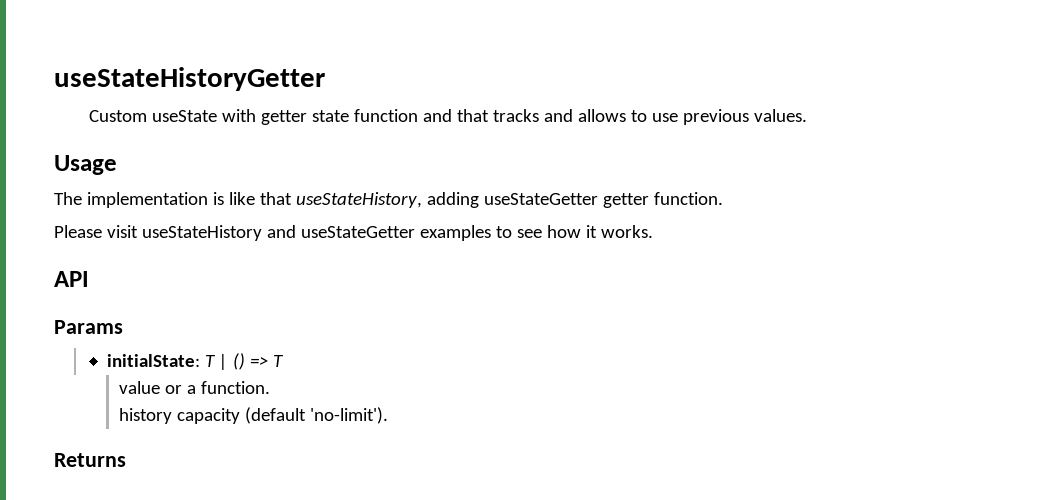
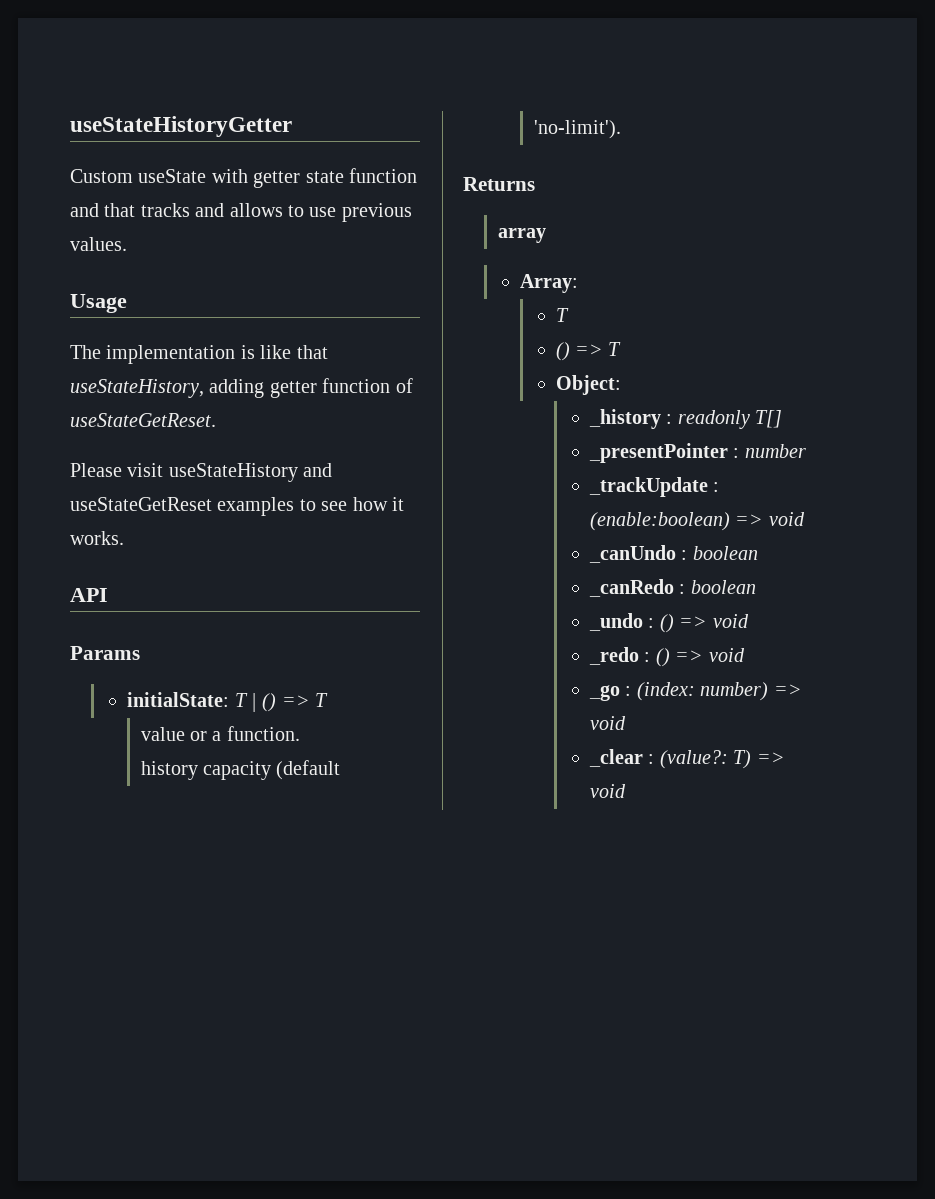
[483,192,723,208] useStateGetter getter function. -> [269,378,413,398] [70,413,216,427] getter function of useStateGetReset.
[300,226,415,238] useStateGetter -> [70,497,212,511] useStateGetReset
(126, 460) none -> [498,228,547,243] [520,274,579,293] [555,308,569,322] [555,342,622,361] [555,375,621,395] [589,409,783,429] [589,443,806,463] [589,477,720,497] [590,512,805,531] [589,545,758,563] [589,579,756,597] [589,613,749,633] [589,647,745,667] [589,682,802,701] [590,716,626,730] [589,749,785,769] [590,784,626,798] // array // Array: // T // () => T // Object: // _history : readonly T[] // _presentPointer : number // _trackUpdate : (enable:boolean) => void // _canUndo : boolean // _canRedo : boolean // _undo : () => void // _redo : () => void // _go : (index: number) => void // _clear : (value?: T) => void

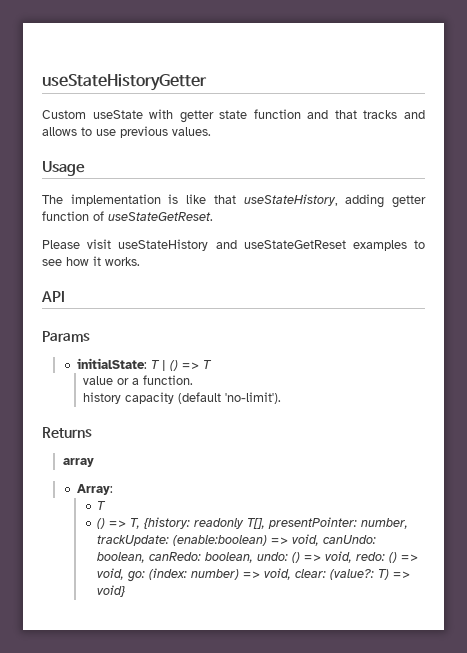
[608,342,622,356] [555,375,621,395] [589,409,783,429] [589,443,806,463] [589,477,720,497] [590,512,805,531] [589,545,758,563] [589,579,756,597] [589,613,749,633] [589,647,745,667] [589,682,802,701] [590,716,626,730] [589,749,655,767] T // Object: // _history : readonly T[] // _presentPointer : number // _trackUpdate : (enable:boolean) => void // _canUndo : boolean // _canRedo : boolean // _undo : () => void // _redo : () => void // _go : (index: number) => void // _clear : -> [130,517,409,529] [97,534,377,546] [97,551,419,563] [97,568,327,582] T, {history: readonly T[], presentPointer: number, trackUpdate: (enable:boolean) => void, canUndo: boolean, canRedo: boolean, undo: () => void, redo: () => void, go: (index: number) => void, clear:
[590,784,626,798] void -> [97,585,126,597] void}

